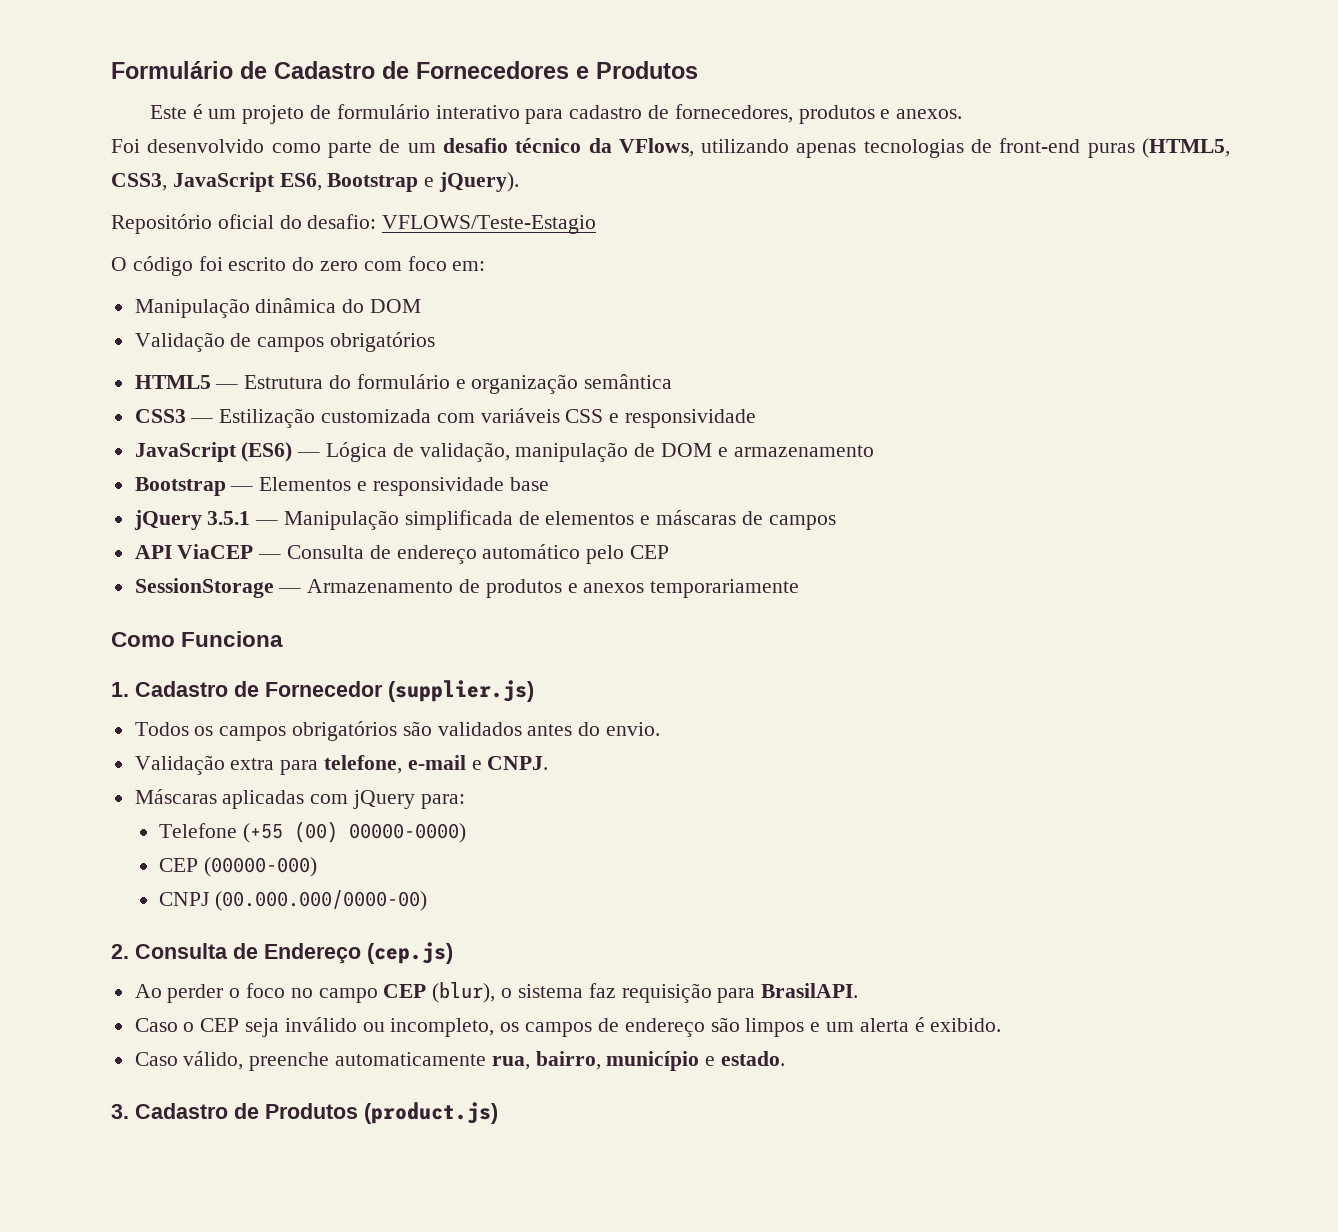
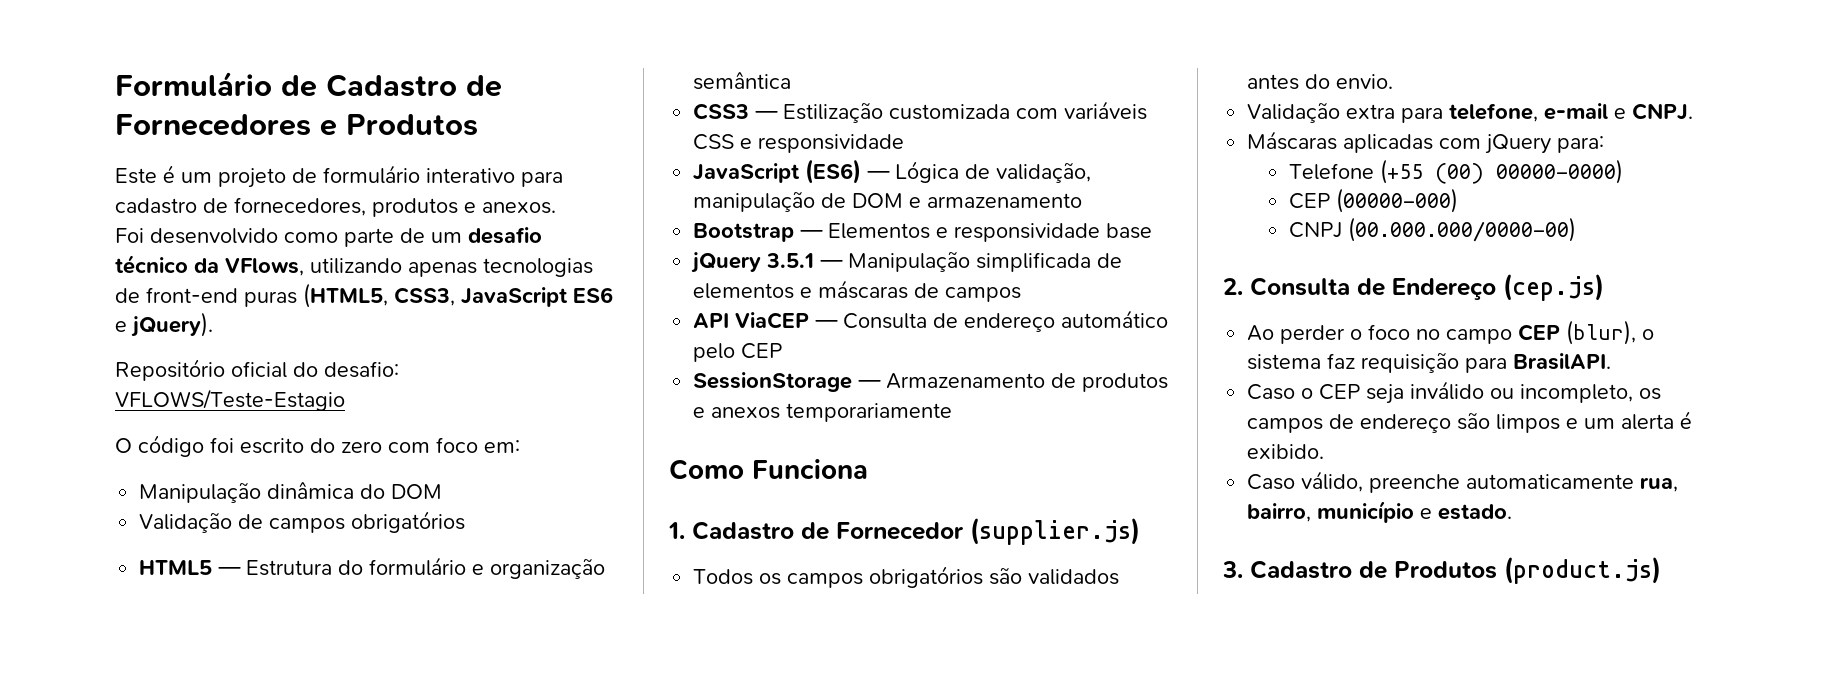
[279,173,419,192] ES6, Bootstrap -> [573,287,613,303] ES6

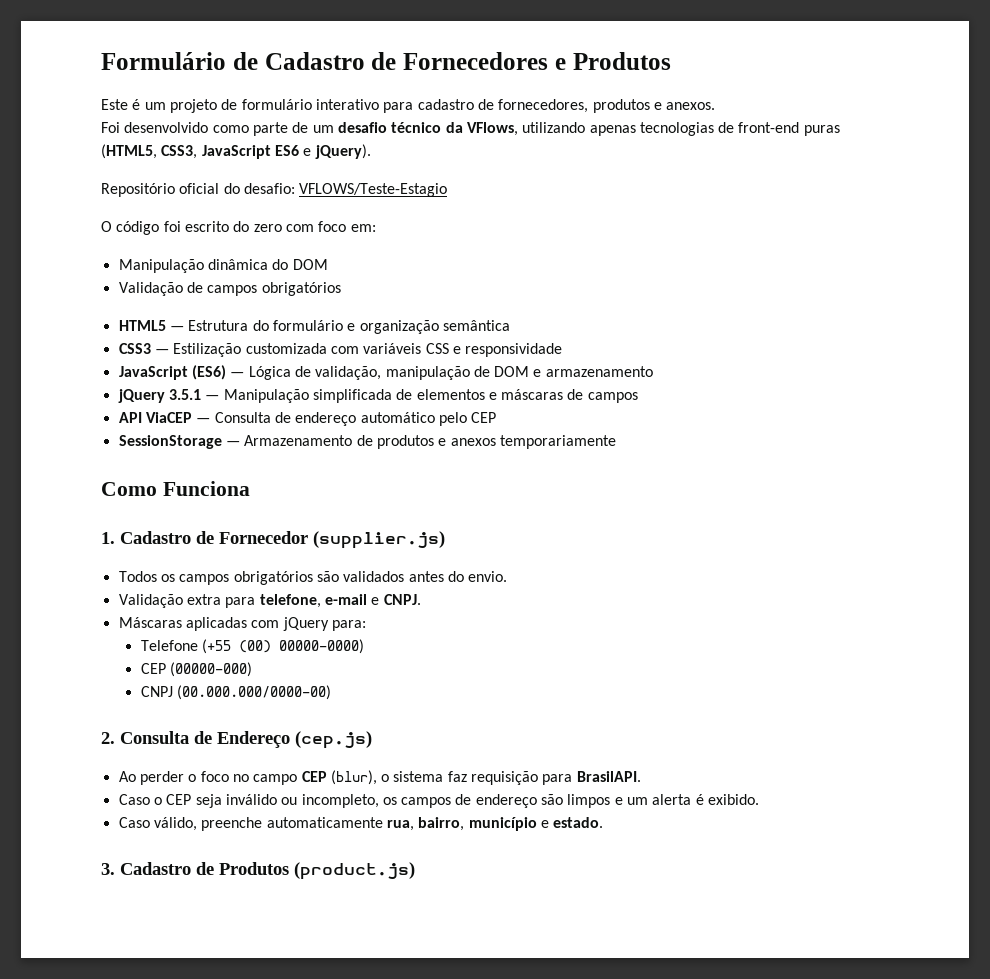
[693,223,1153,242] // Bootstrap — Elementos e responsividade base -> (653, 371) none

